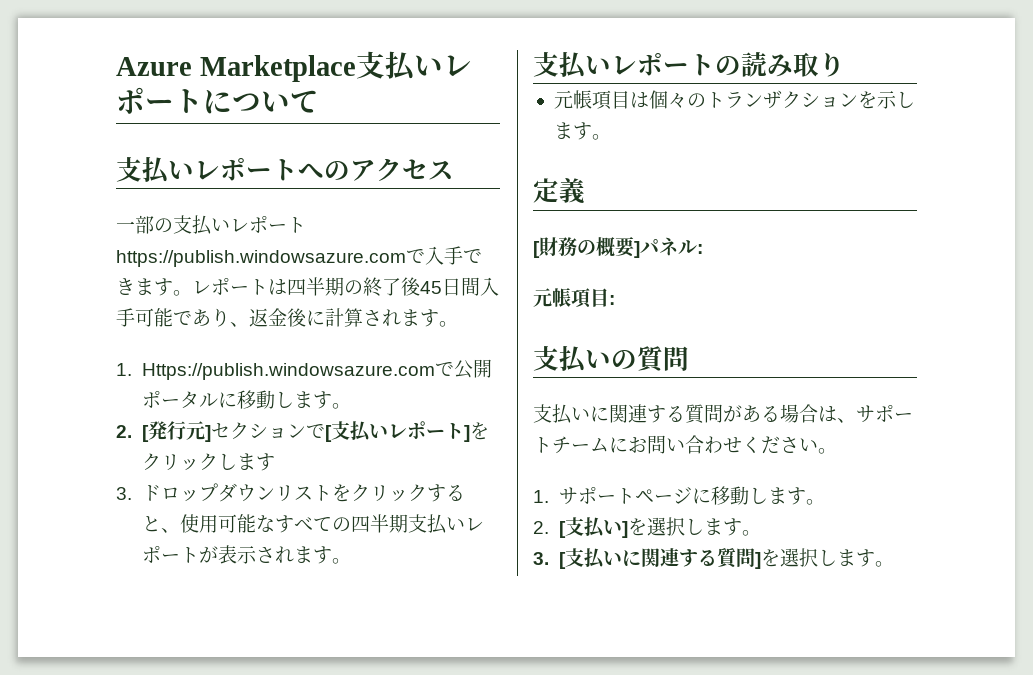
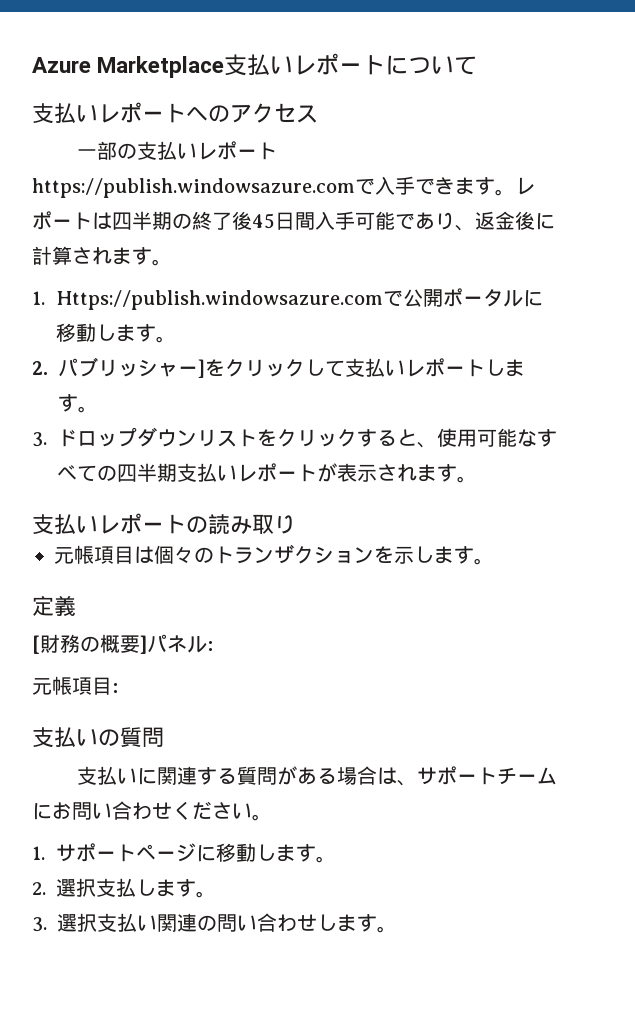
[141,421,489,442] [141,453,275,471] [発行元]セクションで[支払いレポート]をクリックします -> [58,357,525,378] [58,394,98,413] パブリッシャー]をクリックして支払いレポートします。
[558,517,761,538] [533,548,818,569] [支払い]を選択します。 // 3. [支払いに関連する質問]を選択 -> [56,878,217,898] [32,913,317,932] 選択支払します。 // 3.選択支払い関連の問い合わせ

